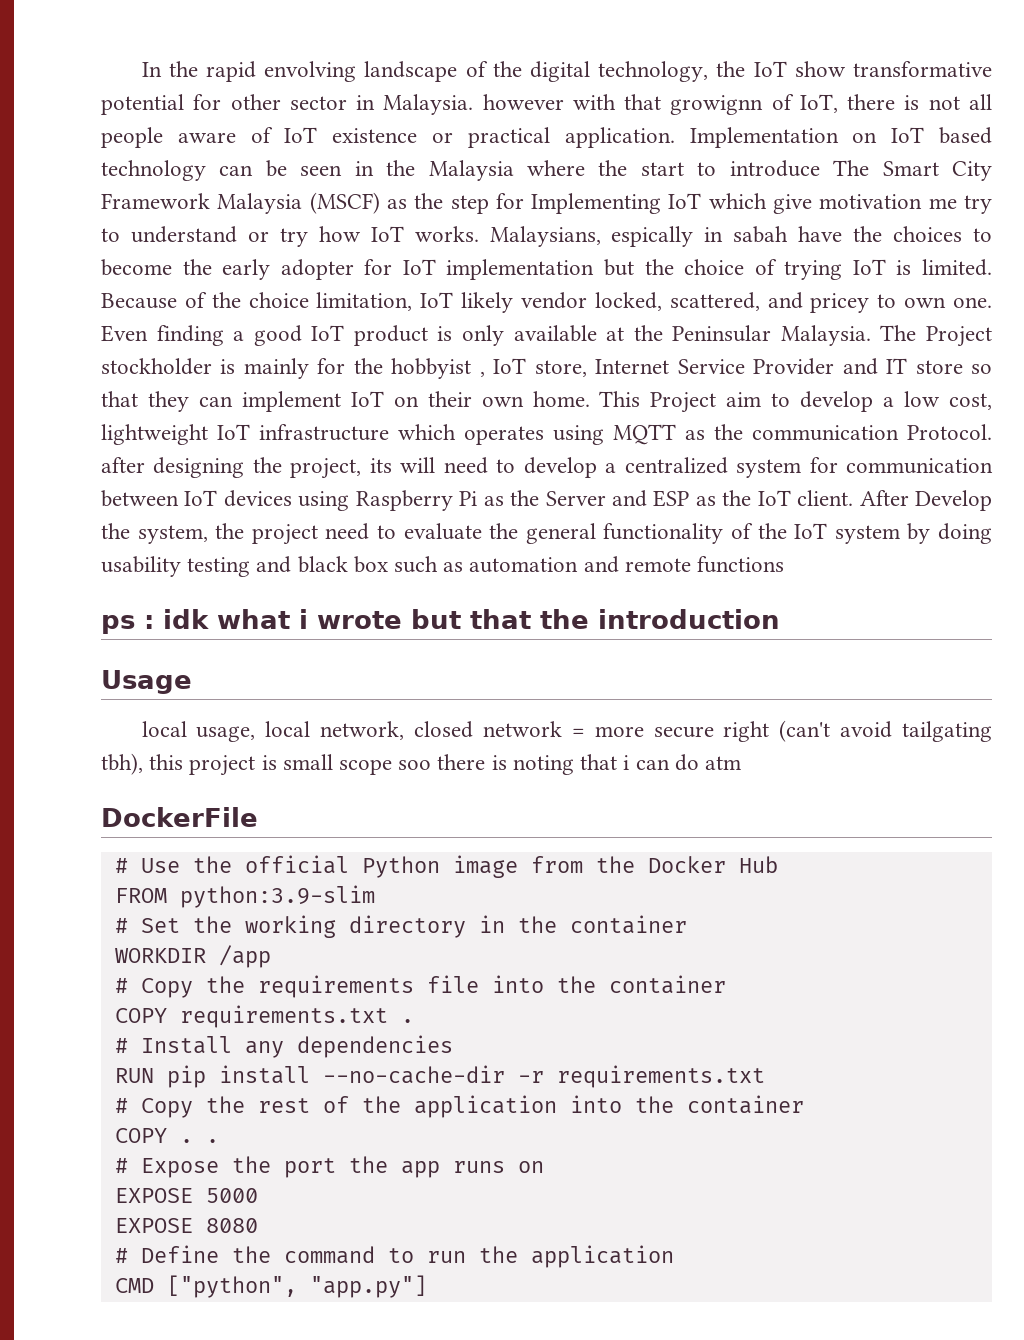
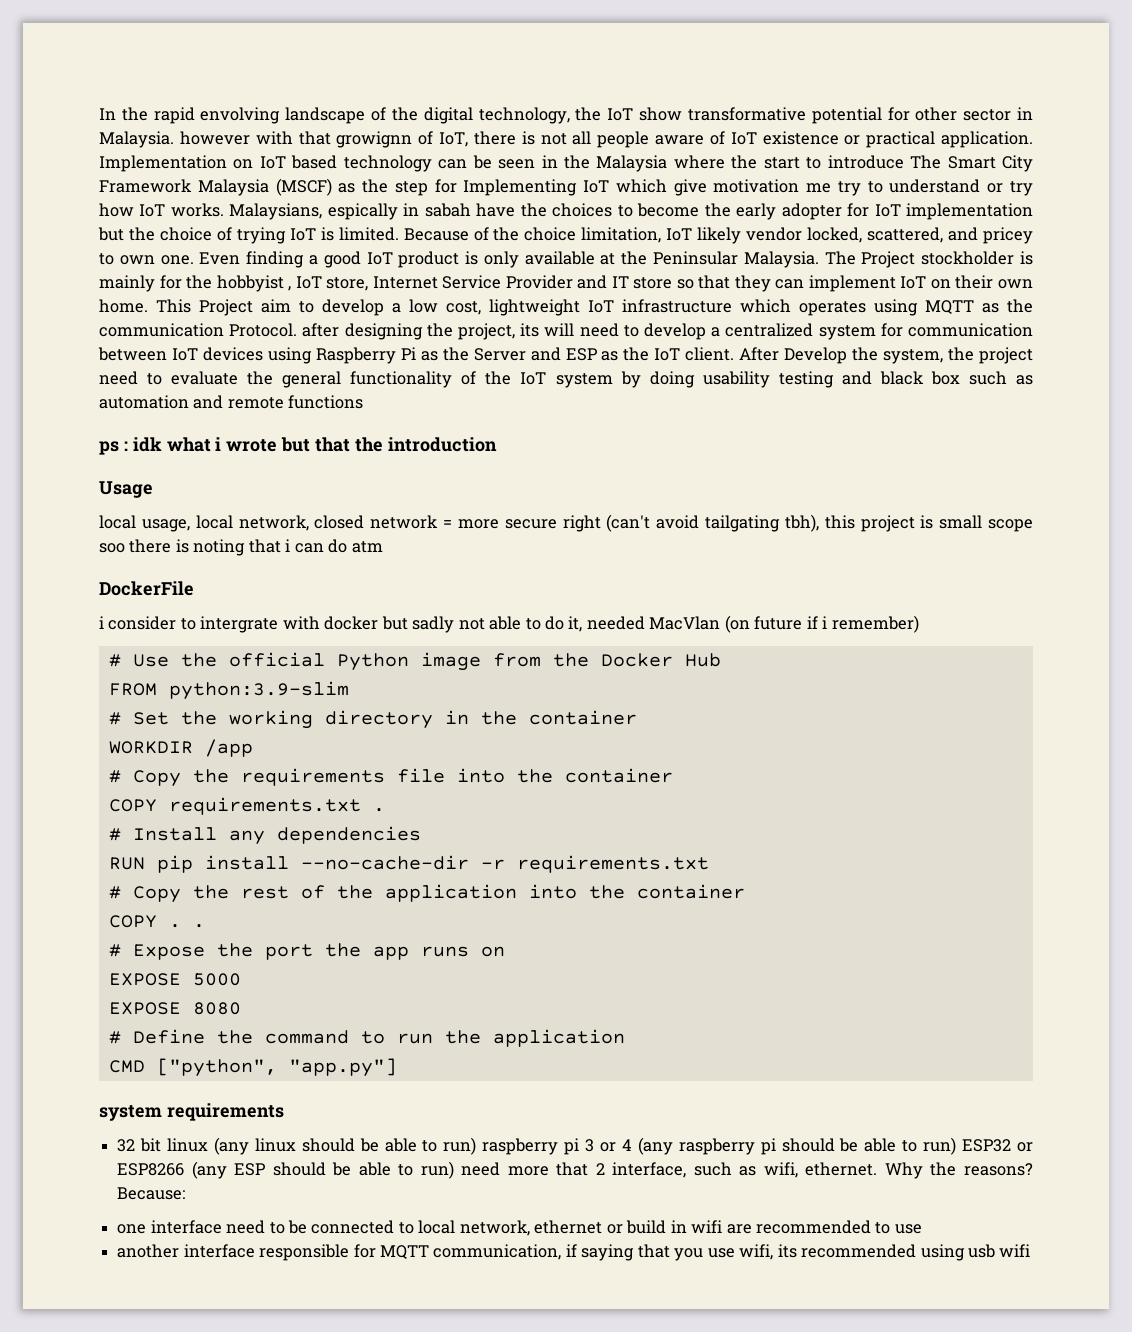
(258, 817) none -> [99,615,919,633] // i consider to intergrate with docker but sadly not able to do it, needed MacVlan (on future if i remember)
(427, 1286) none -> [99,1103,284,1121] [117,1137,1034,1155] [117,1161,1033,1179] [117,1187,186,1200] [117,1220,922,1236] [117,1244,1031,1261] // system requirements // 32 bit linux (any linux should be able to run) raspberry pi 3 or 4 (any raspberry pi should be able to run) ESP32 or ESP8266 (any ESP should be able to run) need more that 2 interface, such as wifi, ethernet. Why the reasons? Because: // one interface need to be connected to local network, ethernet or build in wifi are recommended to use // another interface responsible for MQTT communication, if saying that you use wifi, its recommended using usb wifi

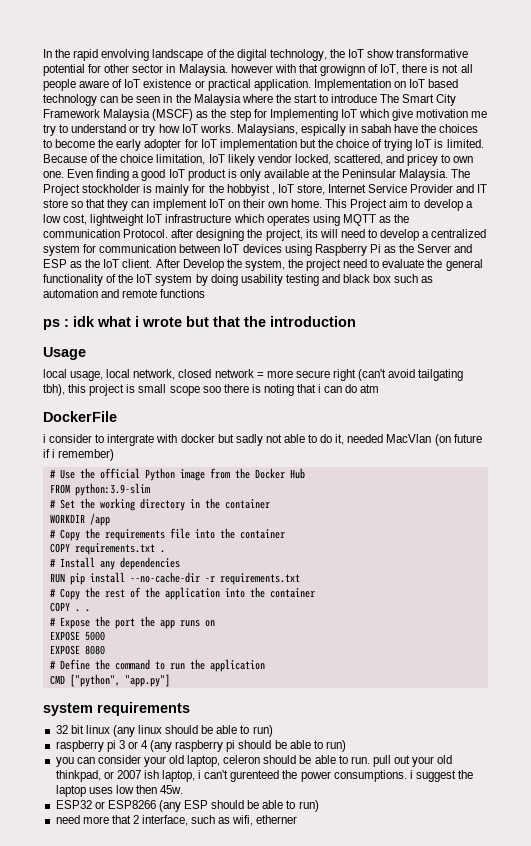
(477, 1146) none -> (273, 731) //
(957, 1146) none -> [55,755,453,767] [55,770,474,782] [55,785,184,797] // you can consider your old laptop, celeron should be able to run. pull out your old thinkpad, or 2007 ish laptop, i can't gurenteed the power consumptions. i suggest the laptop uses low then 45w. //
(454, 1170) none -> (319, 806) //
[805,1162,1033,1179] [117,1187,186,1200] [117,1220,922,1236] [117,1244,1031,1261] ethernet. Why the reasons? Because: // one interface need to be connected to local network, ethernet or build in wifi are recommended to use // another interface responsible for MQTT communication, if saying that you use wifi, its recommended using usb wifi -> [256,815,298,824] etherner

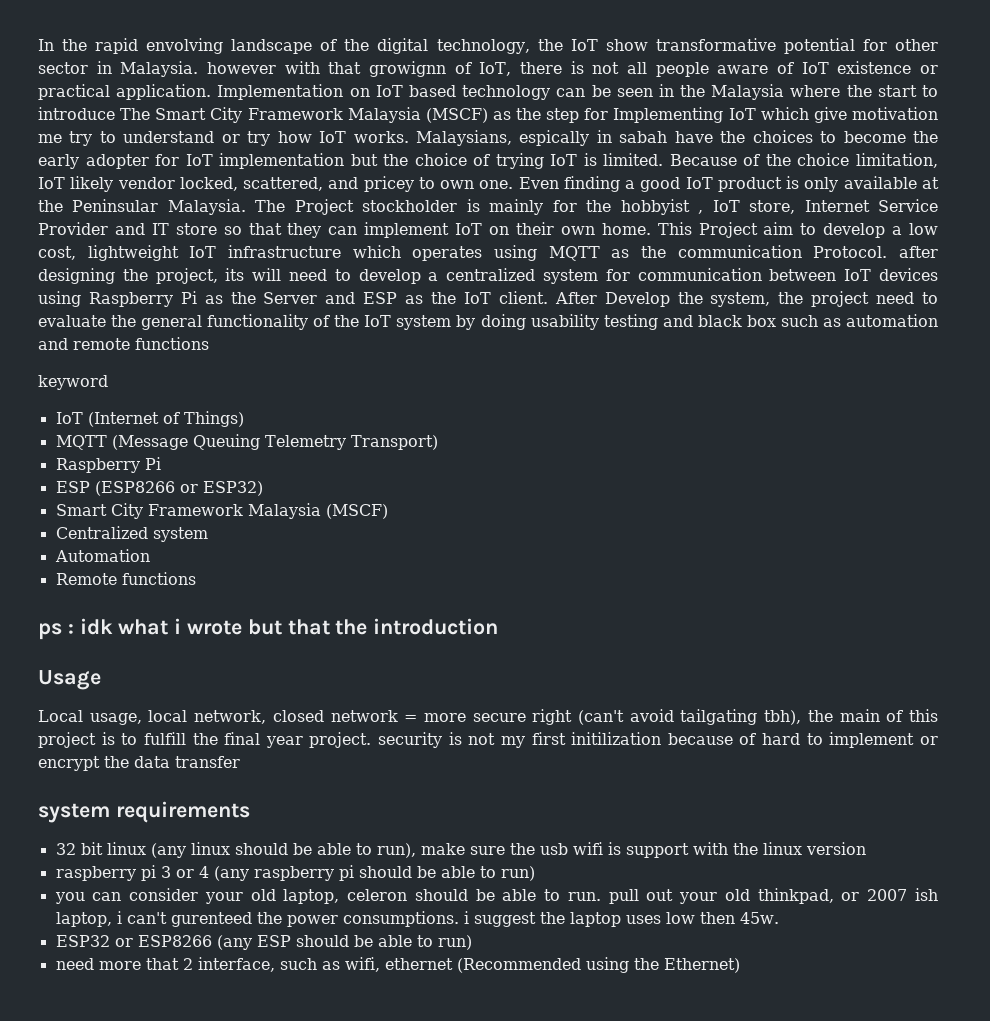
(206, 293) none -> [38,375,108,390] [55,411,244,427] [55,434,438,450] [55,457,161,473] [55,481,263,496] [55,503,388,519] [55,526,208,542] [54,549,150,562] [55,572,196,585] // keyword // IoT (Internet of Things) // MQTT (Message Queuing Telemetry Transport) // Raspberry Pi // ESP (ESP8266 or ESP32) // Smart City Framework Malaysia (MSCF) // Centralized system // Automation // Remote functions
[43,369,67,378] local -> [38,710,83,722] Local
[68,384,380,396] [43,411,117,422] [43,434,482,446] [43,449,115,461] [49,468,305,481] [49,483,150,496] [49,498,270,511] [49,513,110,526] [49,528,285,541] [49,543,165,555] [49,557,180,570] [49,572,300,585] [49,587,315,600] [49,602,90,612] [49,616,215,629] [49,631,105,641] [49,645,105,655] [49,659,265,672] [49,674,170,687] this project is small scope soo there is noting that i can do atm // DockerFile // i consider to intergrate with docker but sadly not able to do it, needed MacVlan (on future if i remember) // # Use the official Python image from the Docker Hub // FROM python:3.9-slim // # Set the working directory in the container // WORKDIR /app // # Copy the requirements file into the container // COPY requirements.txt . // # Install any dependencies // RUN pip install --no-cache-dir -r requirements.txt // # Copy the rest of the application into the container // COPY . . // # Expose the port the app runs on // EXPOSE 5000 // EXPOSE 8080 // # Define the command to run the application // CMD ["python", "app.py"] -> [807,709,939,722] [38,732,939,748] [38,756,240,771] the main of this project is to fulfill the final year project. security is not my first initilization because of hard to implement or encrypt the data transfer
[252,725,273,737] run) -> [376,842,866,858] run), make sure the usb wifi is support with the linux version
[256,815,298,824] etherner -> [384,957,740,973] ethernet (Recommended using the Ethernet)

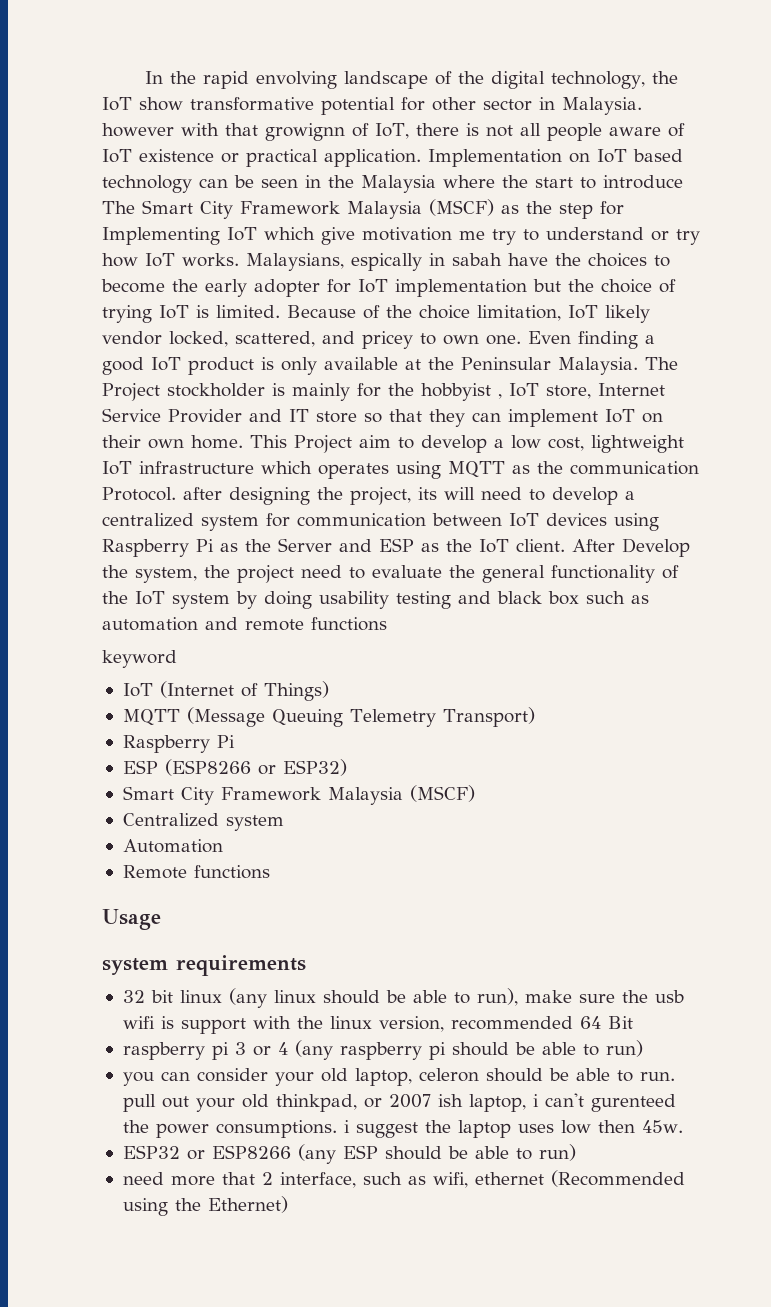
[38,618,499,640] [38,670,101,690] [38,709,939,725] [38,732,939,748] [38,756,240,771] ps : idk what i wrote but that the introduction // Usage // Local usage, local network, closed network = more secure right (can't avoid tailgating tbh), the main of this project is to fulfill the final year project. security is not my first initilization because of hard to implement or encrypt the data transfer -> [102,909,161,930] Usage
[805,842,866,855] version -> [378,1016,633,1032] version, recommended 64 Bit

